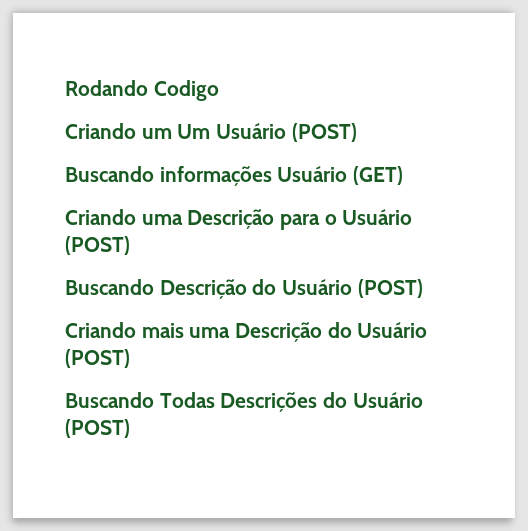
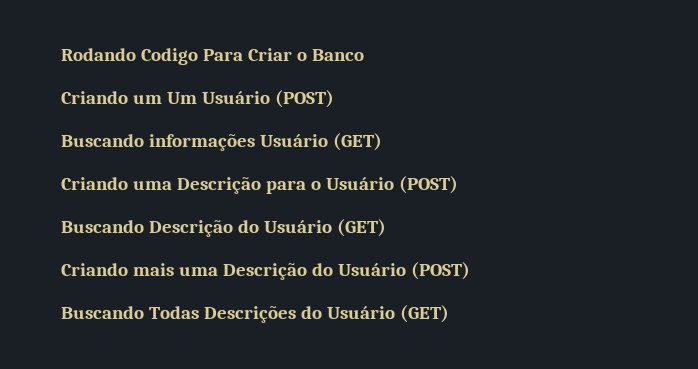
(219, 90) none -> [202,48,364,61] Para Criar o Banco
[357,279,423,298] (POST) -> [336,219,386,237] (GET)
[65,419,130,438] (POST) -> [399,305,449,323] (GET)

